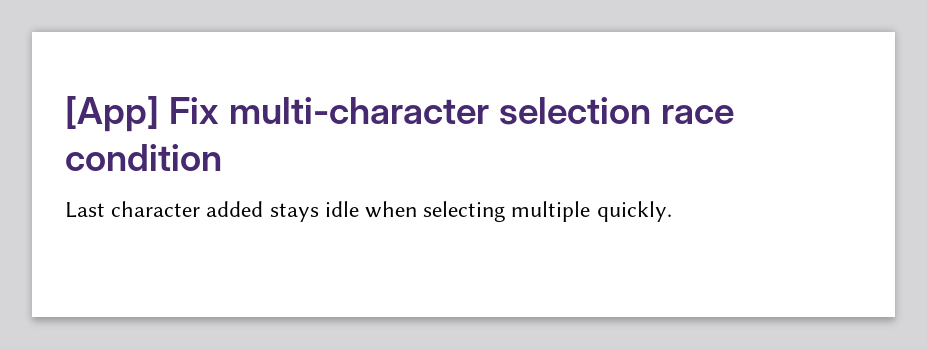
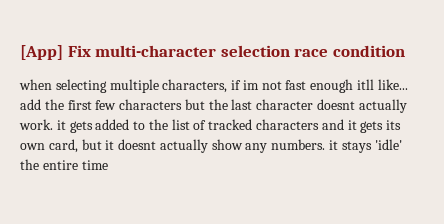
[65,201,672,222] Last character added stays idle when selecting multiple quickly. -> [19,79,408,93] [20,99,407,113] [19,119,402,133] [20,139,402,153] [20,159,108,170] when selecting multiple characters, if im not fast enough itll like... add the first few characters but the last character doesnt actually work. it gets added to the list of tracked characters and it gets its own card, but it doesnt actually show any numbers. it stays 'idle' the entire time

